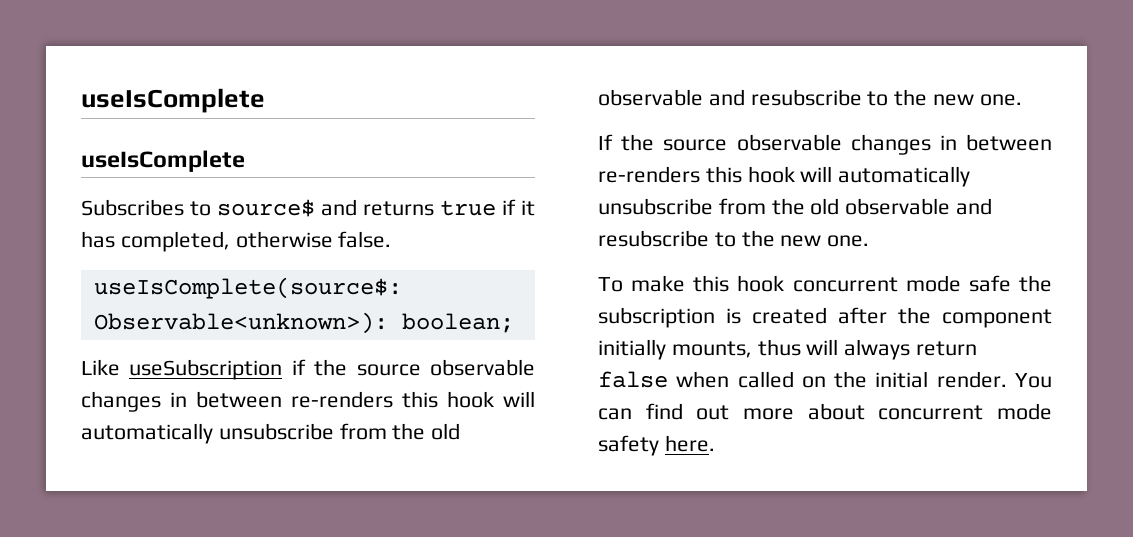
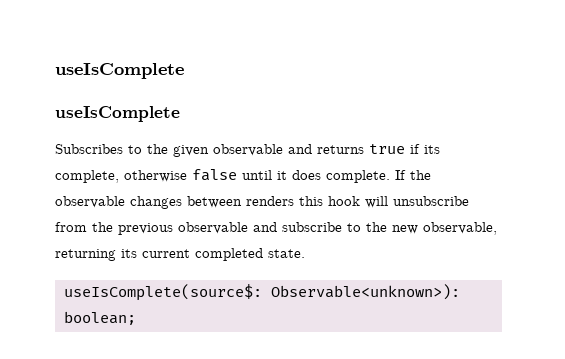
[217,199,315,217] source$ -> [147,144,283,157] the given observable
[521,200,535,216] [81,231,392,252] [93,277,402,299] [93,312,514,334] [81,359,535,380] [81,391,535,412] [81,423,461,444] [598,89,1022,106] [598,134,1052,155] [598,166,971,187] [598,198,993,215] [598,230,870,247] [598,275,1052,292] [598,307,1052,328] [598,339,978,360] [598,371,1052,388] [598,403,1052,420] [598,435,715,456] it has completed, otherwise false. // useIsComplete(source$: Observable<unknown>): boolean; // Like useSubscription if the source observable changes in between re-renders this hook will automatically unsubscribe from the old observable and resubscribe to the new one. // If the source observable changes in between re-renders this hook will automatically unsubscribe from the old observable and resubscribe to the new one. // To make this hook concurrent mode safe the subscription is created after the component initially mounts, thus will always return false when called on the initial render. You can find out more about concurrent mode safety here. -> [424,145,440,154] [55,169,431,183] [55,196,469,209] [55,222,497,235] [55,248,305,261] [64,284,460,301] [64,311,136,325] its complete, otherwise false until it does complete. If the observable changes between renders this hook will unsubscribe from the previous observable and subscribe to the new observable, returning its current completed state. // useIsComplete(source$: Observable<unknown>): boolean;

